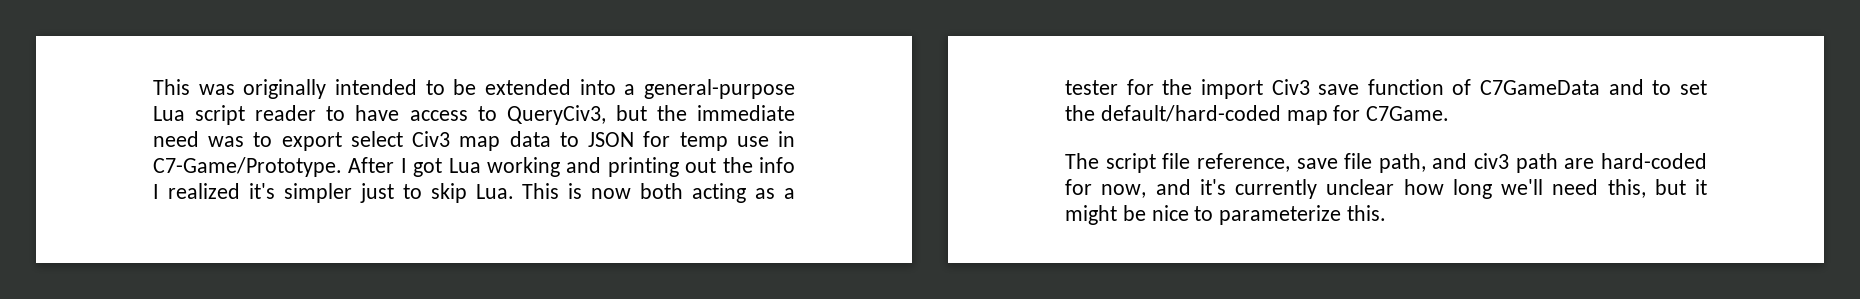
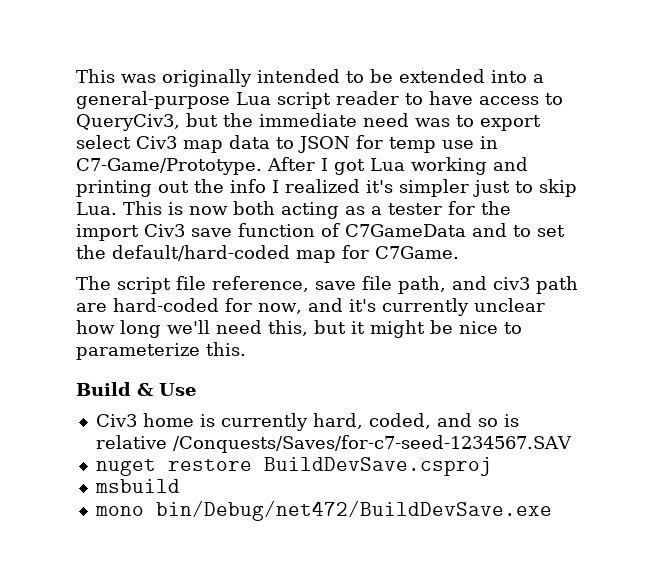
(1387, 213) none -> [76,382,196,396] [95,413,519,431] [95,435,572,453] [95,457,492,476] [94,479,180,493] [94,500,552,521] // Build & Use // Civ3 home is currently hard, coded, and so is relative /Conquests/Saves/for-c7-seed-1234567.SAV // nuget restore BuildDevSave.csproj // msbuild // mono bin/Debug/net472/BuildDevSave.exe

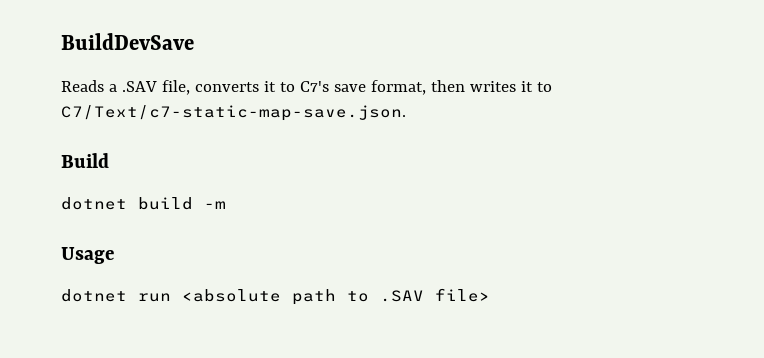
[76,69,544,87] [76,91,563,109] [76,113,541,131] [76,135,498,153] [76,157,528,175] [76,179,577,197] [76,201,511,219] [76,223,565,241] [76,245,459,263] [76,276,578,294] [76,298,545,316] [76,320,522,338] [76,342,246,360] [76,382,196,396] [95,413,519,431] [95,435,572,453] [95,457,492,476] [94,479,180,493] [94,500,552,521] This was originally intended to be extended into a general-purpose Lua script reader to have access to QueryCiv3, but the immediate need was to export select Civ3 map data to JSON for temp use in C7-Game/Prototype. After I got Lua working and printing out the info I realized it's simpler just to skip Lua. This is now both acting as a tester for the import Civ3 save function of C7GameData and to set the default/hard-coded map for C7Game. // The script file reference, save file path, and civ3 path are hard-coded for now, and it's currently unclear how long we'll need this, but it might be nice to parameterize this. // Build & Use // Civ3 home is currently hard, coded, and so is relative /Conquests/Saves/for-c7-seed-1234567.SAV // nuget restore BuildDevSave.csproj // msbuild // mono bin/Debug/net472/BuildDevSave.exe -> [61,33,194,50] [61,80,552,95] [61,105,406,121] [61,153,109,168] [61,197,226,210] [61,247,114,264] [61,288,490,305] BuildDevSave // Reads a .SAV file, converts it to C7's save format, then writes it to C7/Text/c7-static-map-save.json. // Build // dotnet build -m // Usage // dotnet run <absolute path to .SAV file>

